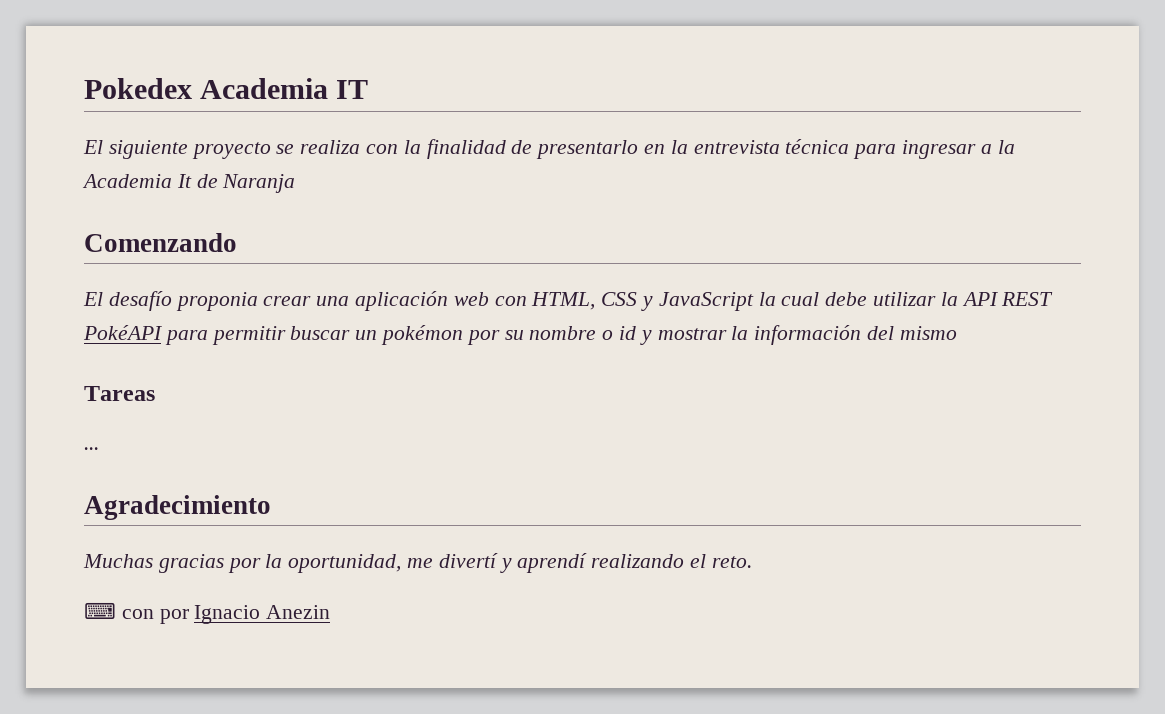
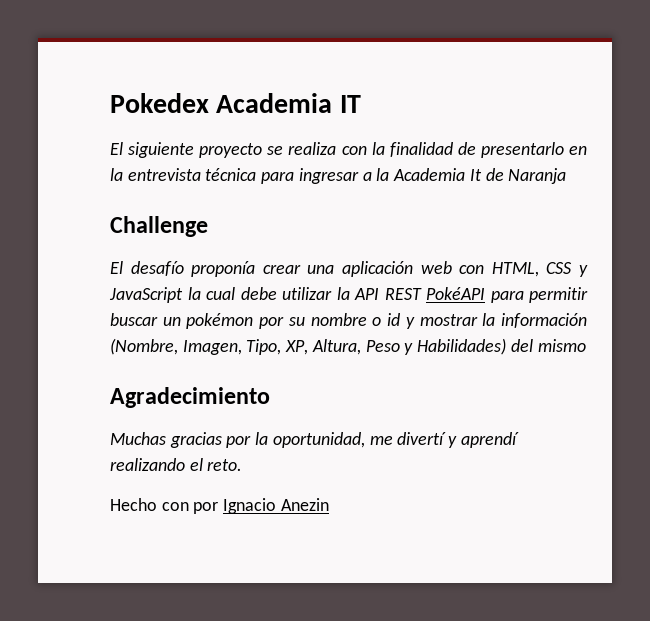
[84,233,237,252] Comenzando -> [110,216,208,237] Challenge
[175,292,258,311] proponia -> [191,261,256,277] proponía
(862, 335) none -> [110,338,507,355] (Nombre, Imagen, Tipo, XP, Altura, Peso y Habilidades)
[84,386,155,401] [84,447,99,450] // Tareas // ... -> (586, 345) none
[84,602,116,619] ⌨ -> [110,498,157,511] Hecho

